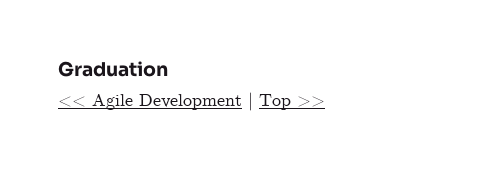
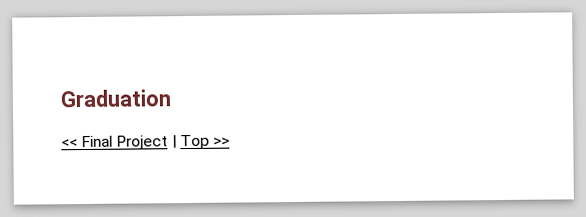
[92,94,242,110] Agile Development -> [81,135,169,150] Final Project

